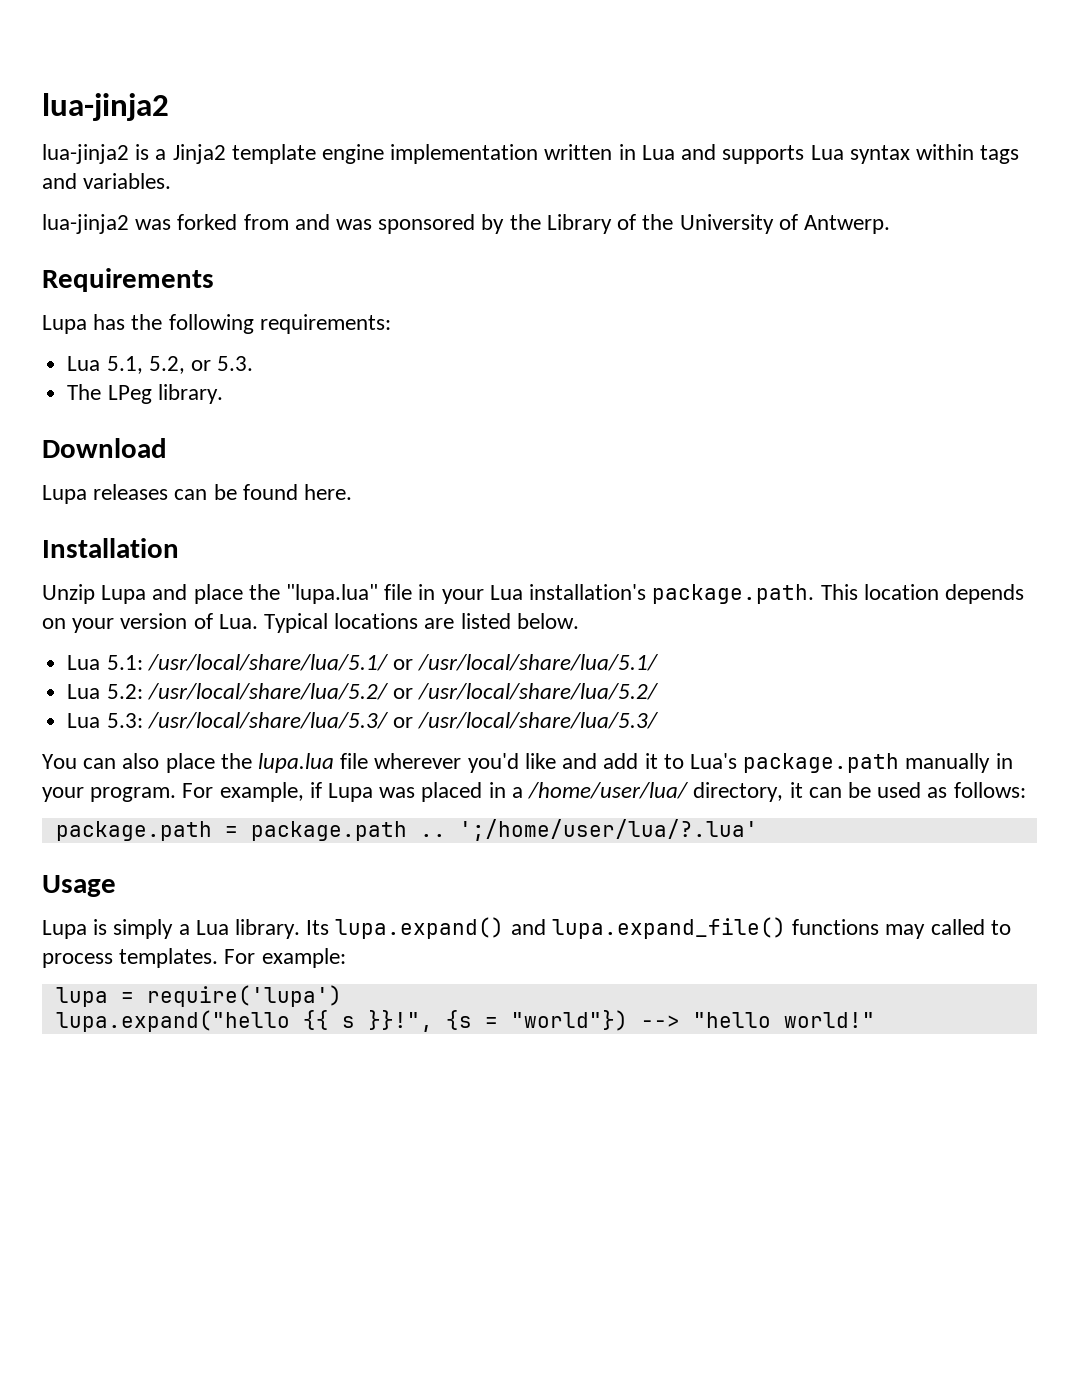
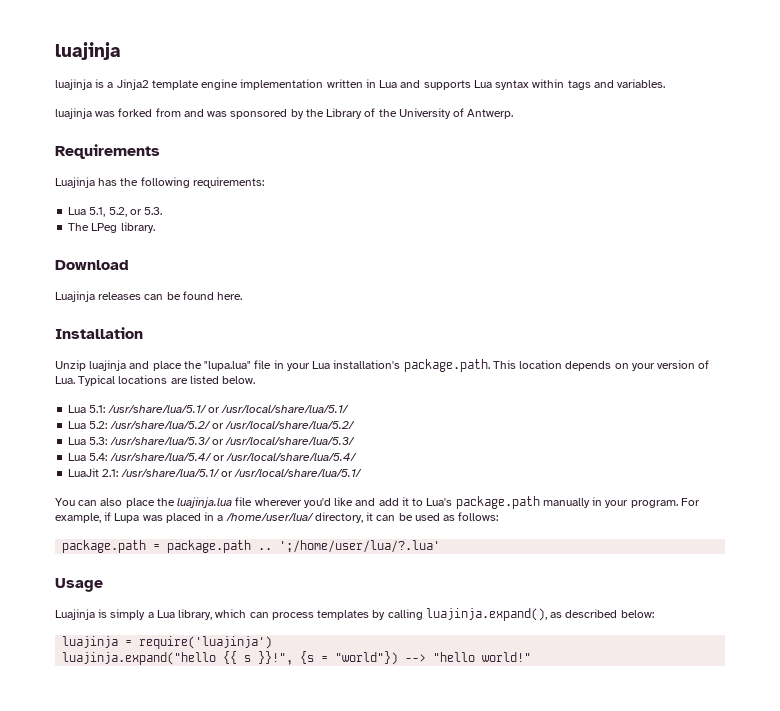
[42,93,169,121] [42,144,129,164] lua-jinja2 // lua-jinja2 -> [55,42,121,60] [55,79,92,90] luajinja // luajinja
[42,214,129,234] lua-jinja2 -> [55,108,92,119] luajinja
[42,315,87,334] Lupa -> [55,177,95,188] Luajinja
[42,485,87,504] Lupa -> [55,291,95,302] Luajinja
[101,585,147,604] Lupa -> [89,360,127,371] luajinja
[147,654,389,671] /usr/local/share/lua/5.1/ -> [107,405,207,413] /usr/share/lua/5.1/
[147,683,389,700] /usr/local/share/lua/5.2/ -> [109,421,211,429] /usr/share/lua/5.2/
[147,712,389,729] /usr/local/share/lua/5.3/ -> [109,437,211,445] /usr/share/lua/5.3/
(660, 720) none -> [68,453,358,461] [68,468,363,477] // Lua 5.4: /usr/share/lua/5.4/ or /usr/local/share/lua/5.4/ // LuaJit 2.1: /usr/share/lua/5.1/ or /usr/local/share/lua/5.1/
[258,753,335,773] lupa.lua -> [177,497,233,508] luajinja.lua
[42,920,87,939] Lupa -> [55,609,95,620] Luajinja
[235,917,1011,939] [42,948,346,968] [55,985,342,1007] [55,1010,290,1032] library. Its lupa.expand() and lupa.expand_file() functions may called to process templates. For example: // lupa = require('lupa') // lupa.expand("hello -> [178,608,654,621] [62,636,273,649] [62,652,217,665] library, which can process templates by calling luajinja.expand(), as described below: // luajinja = require('luajinja') // luajinja.expand("hello

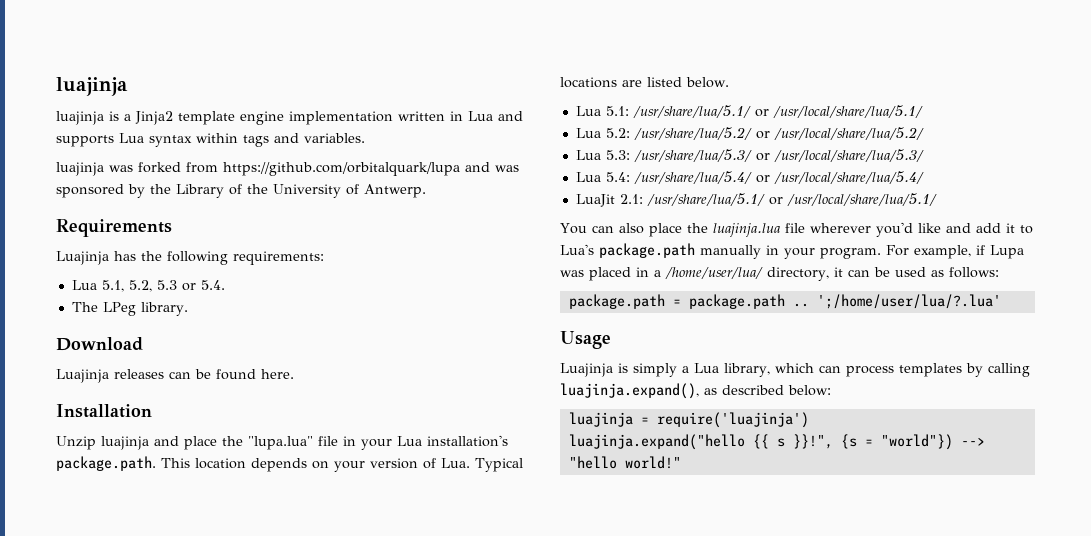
(181, 112) none -> [223,162,460,176] https://github.com/orbitalquark/lupa
[129,207,163,215] or 5.3. -> [156,280,225,291] 5.3 or 5.4.

